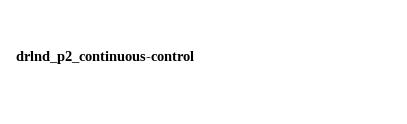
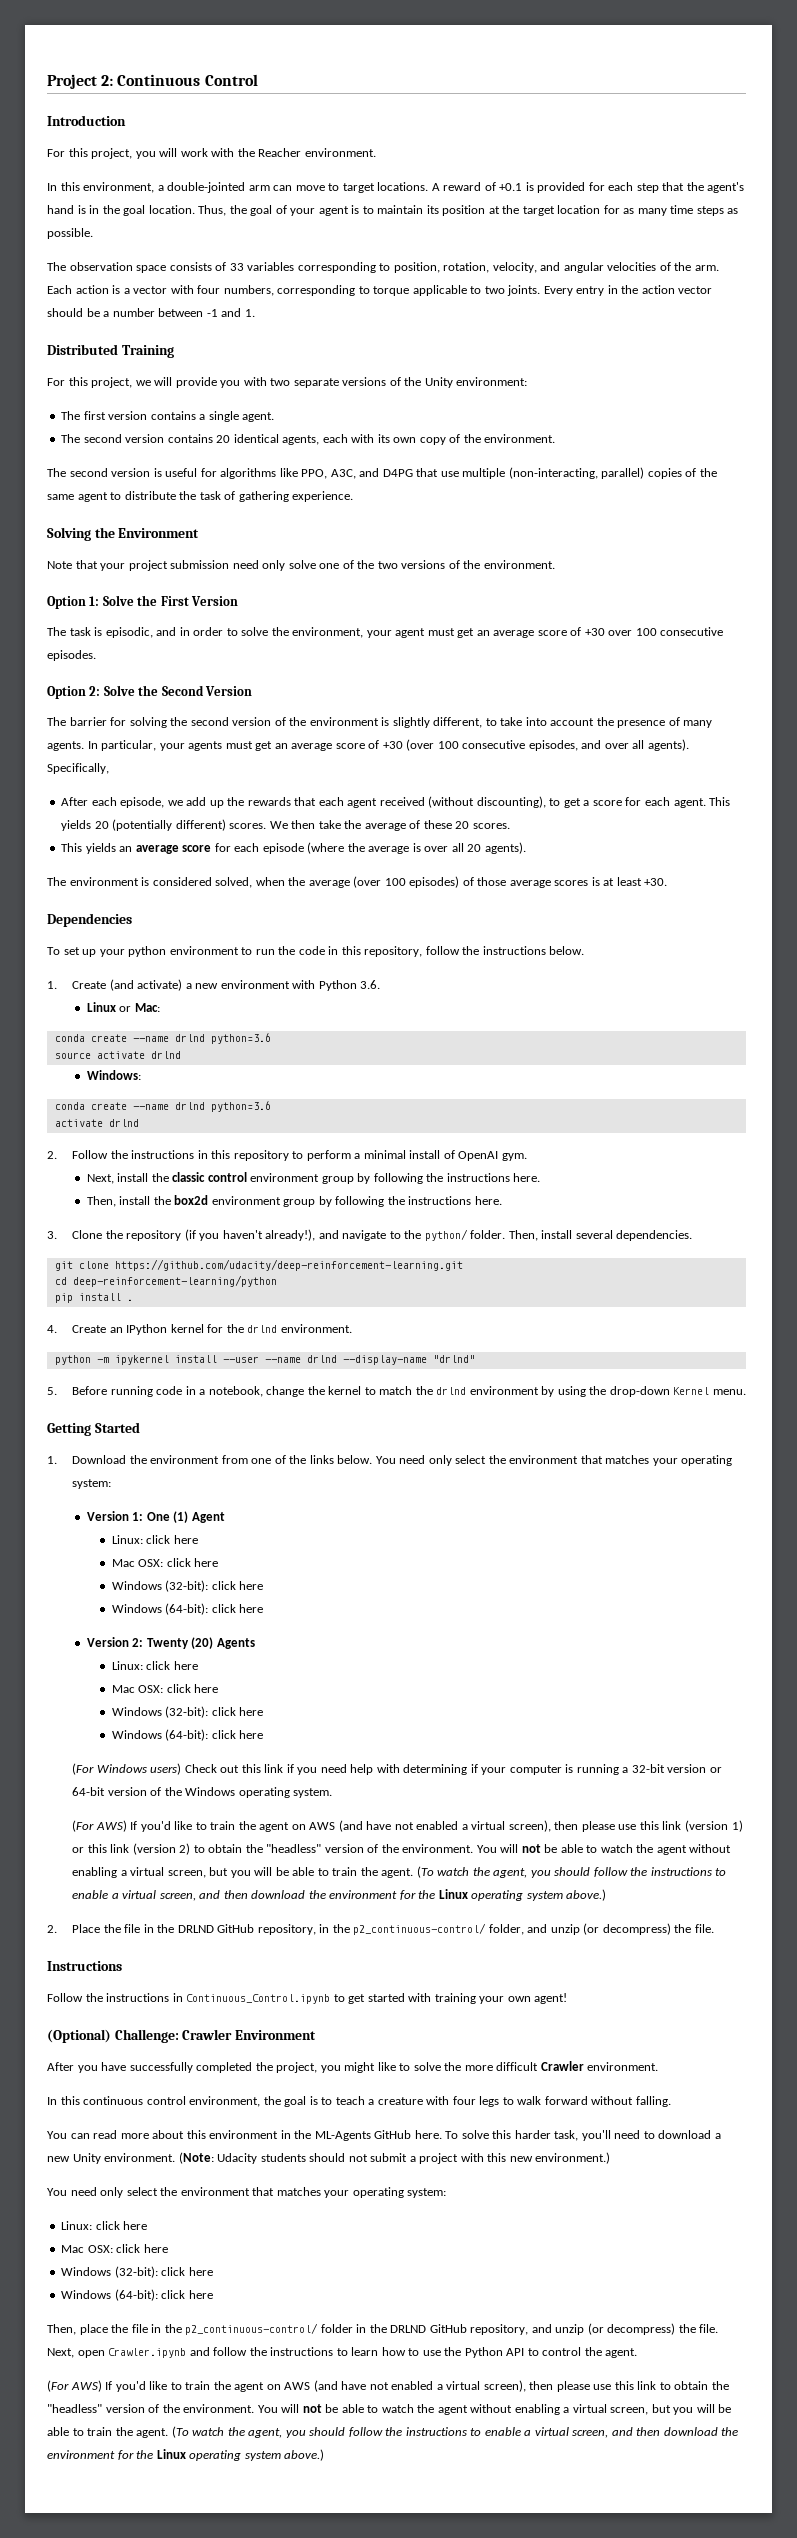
[16,51,194,64] drlnd_p2_continuous-control -> [47,74,258,89] [47,115,126,126] [47,148,376,159] [47,182,745,193] [47,205,739,216] [47,228,93,239] [47,262,719,273] [47,285,713,296] [47,308,255,317] [47,344,174,358] [47,377,528,388] [61,411,275,422] [61,434,556,445] [47,467,717,479] [47,491,354,502] [47,527,200,541] [47,560,555,571] [47,595,238,609] [47,627,724,638] [47,650,96,661] [47,685,252,699] [47,717,713,728] [47,739,689,751] [47,763,109,774] [61,796,731,808] [61,819,510,831] [61,842,526,854] [47,876,668,888] [47,913,132,927] [47,946,585,957] [47,979,381,991] [86,1002,160,1012] [54,1033,271,1044] [54,1051,181,1059] [86,1070,141,1080] [54,1101,271,1112] [54,1119,139,1127] [47,1150,527,1161] [86,1172,541,1184] [86,1195,502,1207] [47,1229,693,1241] [54,1259,463,1271] [54,1275,277,1287] [54,1293,133,1303] [47,1324,352,1335] [54,1355,475,1365] [47,1386,746,1397] [47,1422,140,1436] [47,1455,733,1466] [72,1479,112,1489] [86,1511,225,1523] [111,1535,198,1544] [111,1558,219,1567] [111,1580,264,1592] [111,1603,264,1615] [86,1637,255,1649] [111,1661,198,1670] [111,1684,219,1693] [111,1706,264,1718] [111,1729,264,1741] [72,1763,722,1775] [72,1787,333,1798] [72,1820,743,1832] [72,1843,732,1855] [72,1866,727,1878] [72,1889,607,1901] [47,1923,714,1935] [47,1961,122,1971] [47,1993,568,2004] [47,2029,316,2043] [47,2061,659,2073] [47,2096,671,2107] [47,2130,721,2141] [47,2152,611,2164] [47,2187,447,2198] [61,2221,148,2230] [61,2244,168,2253] [61,2266,213,2278] [61,2289,213,2301] [47,2323,719,2335] [47,2347,638,2358] [47,2380,729,2392] [47,2404,732,2415] [47,2426,739,2438] [47,2449,325,2461] Project 2: Continuous Control // Introduction // For this project, you will work with the Reacher environment. // In this environment, a double-jointed arm can move to target locations. A reward of +0.1 is provided for each step that the agent's hand is in the goal location. Thus, the goal of your agent is to maintain its position at the target location for as many time steps as possible. // The observation space consists of 33 variables corresponding to position, rotation, velocity, and angular velocities of the arm. Each action is a vector with four numbers, corresponding to torque applicable to two joints. Every entry in the action vector should be a number between -1 and 1. // Distributed Training // For this project, we will provide you with two separate versions of the Unity environment: // The first version contains a single agent. // The second version contains 20 identical agents, each with its own copy of the environment. // The second version is useful for algorithms like PPO, A3C, and D4PG that use multiple (non-interacting, parallel) copies of the same agent to distribute the task of gathering experience. // Solving the Environment // Note that your project submission need only solve one of the two versions of the environment. // Option 1: Solve the First Version // The task is episodic, and in order to solve the environment, your agent must get an average score of +30 over 100 consecutive episodes. // Option 2: Solve the Second Version // The barrier for solving the second version of the environment is slightly different, to take into account the presence of many agents. In particular, your agents must get an average score of +30 (over 100 consecutive episodes, and over all agents). Specifically, // After each episode, we add up the rewards that each agent received (without discounting), to get a score for each agent. This yields 20 (potentially different) scores. We then take the average of these 20 scores. // This yields an average score for each episode (where the average is over all 20 agents). // The environment is considered solved, when the average (over 100 episodes) of those average scores is at least +30. // Dependencies // To set up your python environment to run the code in this repository, follow the instructions below. // 1. Create (and activate) a new environment with Python 3.6. // Linux or Mac: // conda create --name drlnd python=3.6 // source activate drlnd // Windows: // conda create --name drlnd python=3.6 // activate drlnd // 2. Follow the instructions in this repository to perform a minimal install of OpenAI gym. // Next, install the classic control environment group by following the instructions here. // Then, install the box2d environment group by following the instructions here. // 3. Clone the repository (if you haven't already!), and navigate to the python/ folder. Then, install several dependencies. // git clone https://github.com/udacity/deep-reinforcement-learning.git // cd deep-reinforcement-learning/python // pip install . // 4. Create an IPython kernel for the drlnd environment. // python -m ipykernel install --user --name drlnd --display-name "drlnd" // 5. Before running code in a notebook, change the kernel to match the drlnd environment by using the drop-down Kernel menu. // Getting Started // 1. Download the environment from one of the links below. You need only select the environment that matches your operating system: // Version 1: One (1) Agent // Linux: click here // Mac OSX: click here // Windows (32-bit): click here // Windows (64-bit): click here // Version 2: Twenty (20) Agents // Linux: click here // Mac OSX: click here // Windows (32-bit): click here // Windows (64-bit): click here // (For Windows users) Check out this link if you need help with determining if your computer is running a 32-bit version or 64-bit version of the Windows operating system. // (For AWS) If you'd like to train the agent on AWS (and have not enabled a virtual screen), then please use this link (version 1) or this link (version 2) to obtain the "headless" version of the environment. You will not be able to watch the agent without enabling a virtual screen, but you will be able to train the agent. (To watch the agent, you should follow the instructions to enable a virtual screen, and then download the environment for the Linux operating system above.) // 2. Place the file in the DRLND GitHub repository, in the p2_continuous-control/ folder, and unzip (or decompress) the file. // Instructions // Follow the instructions in Continuous_Control.ipynb to get started with training your own agent! // (Optional) Challenge: Crawler Environment // After you have successfully completed the project, you might like to solve the more difficult Crawler environment. // In this continuous control environment, the goal is to teach a creature with four legs to walk forward without falling. // You can read more about this environment in the ML-Agents GitHub here. To solve this harder task, you'll need to download a new Unity environment. (Note: Udacity students should not submit a project with this new environment.) // You need only select the environment that matches your operating system: // Linux: click here // Mac OSX: click here // Windows (32-bit): click here // Windows (64-bit): click here // Then, place the file in the p2_continuous-control/ folder in the DRLND GitHub repository, and unzip (or decompress) the file. Next, open Crawler.ipynb and follow the instructions to learn how to use the Python API to control the agent. // (For AWS) If you'd like to train the agent on AWS (and have not enabled a virtual screen), then please use this link to obtain the "headless" version of the environment. You will not be able to watch the agent without enabling a virtual screen, but you will be able to train the agent. (To watch the agent, you should follow the instructions to enable a virtual screen, and then download the environment for the Linux operating system above.)

